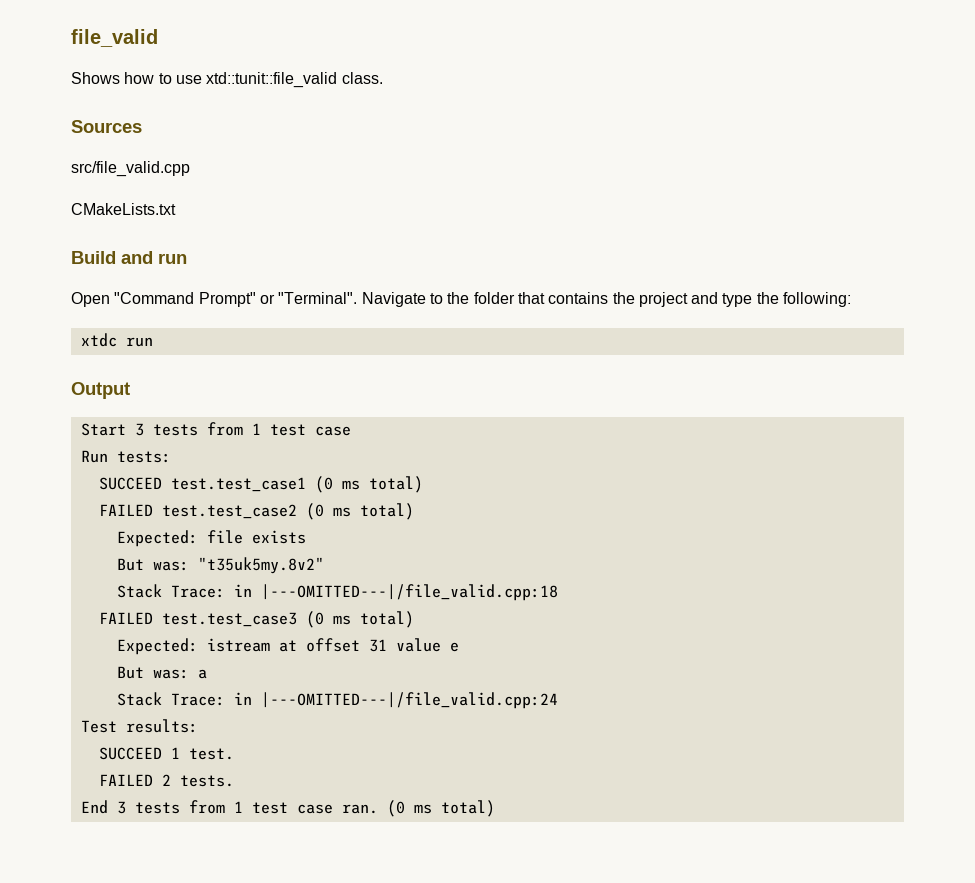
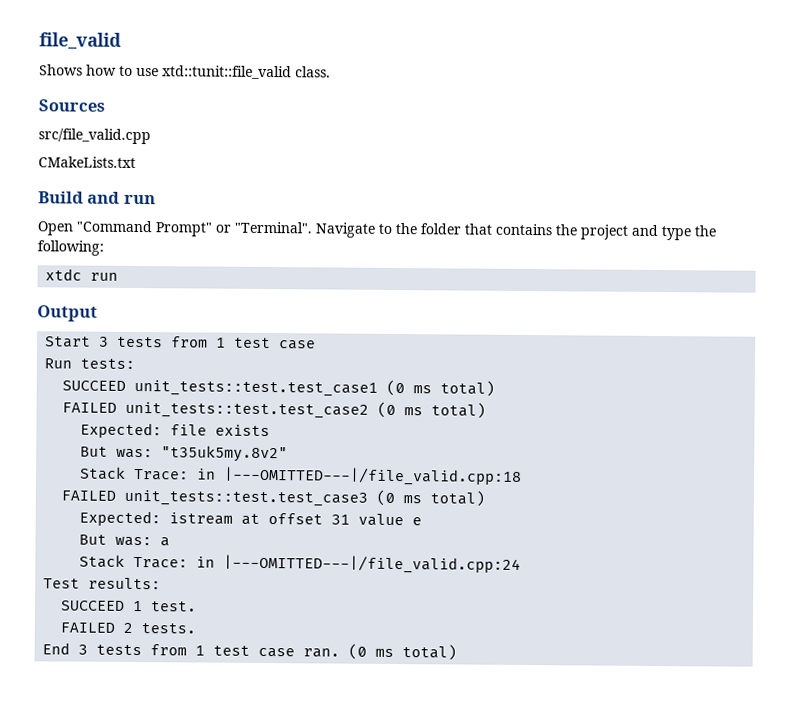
[170,477,306,492] test.test_case1 -> [134,379,379,397] unit_tests::test.test_case1
[161,504,297,519] test.test_case2 -> [125,401,370,419] unit_tests::test.test_case2
[161,612,297,627] test.test_case3 -> [124,489,369,507] unit_tests::test.test_case3

